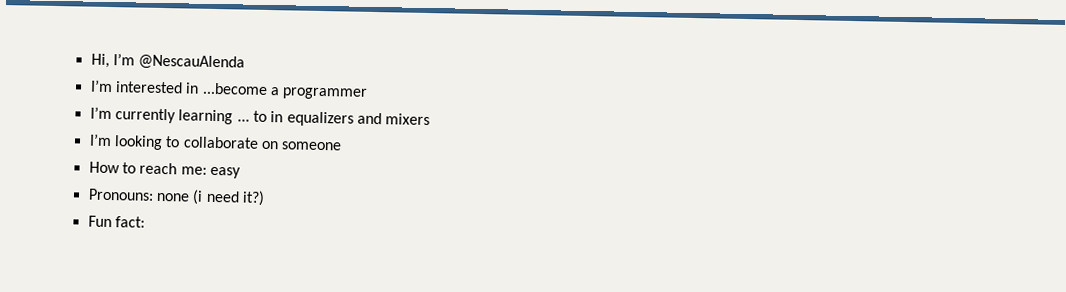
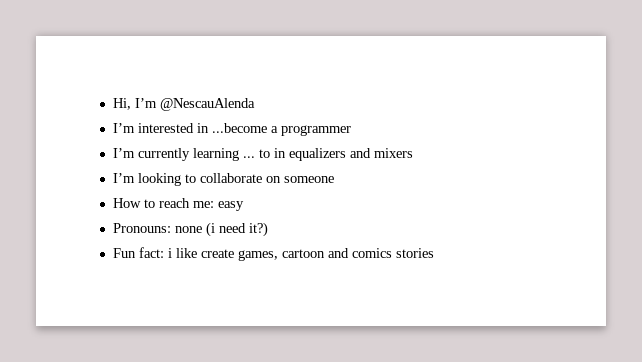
(145, 222) none -> [167,248,434,261] i like create games, cartoon and comics stories

